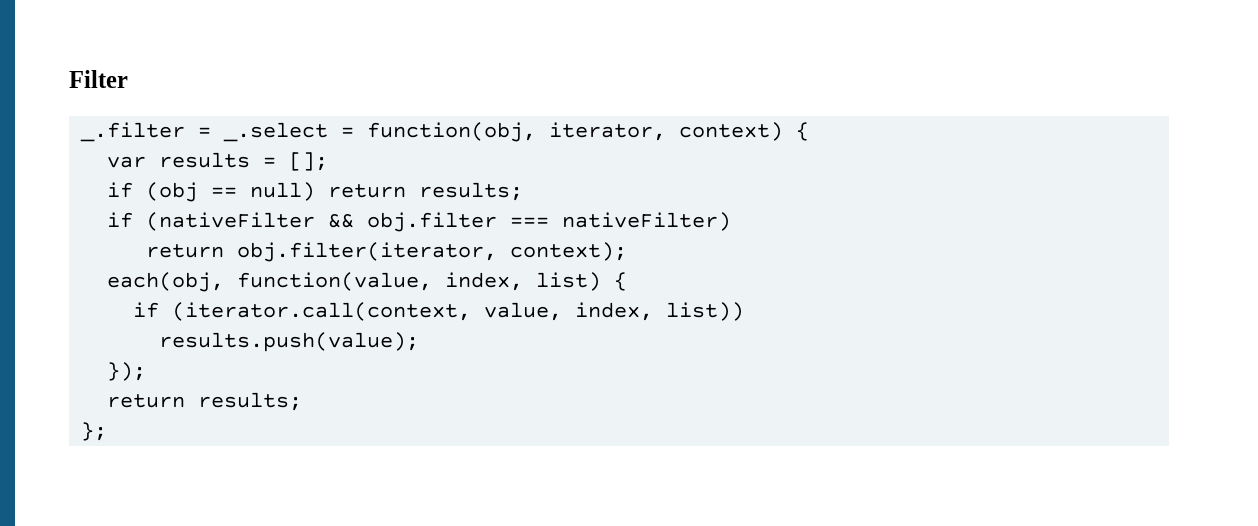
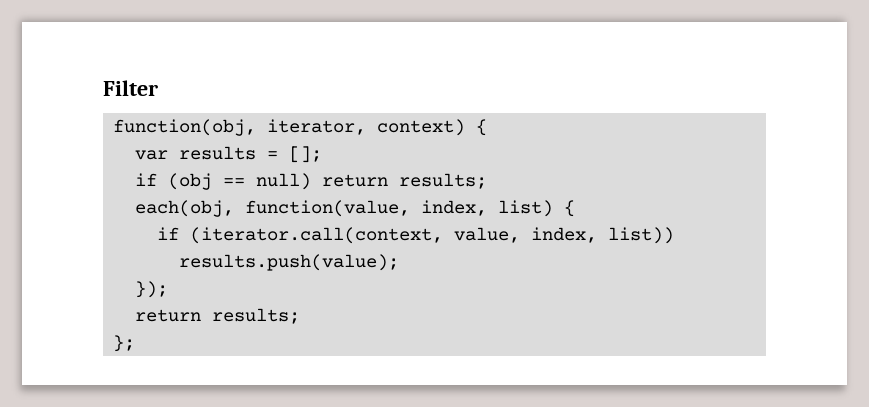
[80,122,354,142] _.filter = _.select = -> (158, 88) none
[107,212,731,232] [146,242,627,262] // if (nativeFilter && obj.filter === nativeFilter) // return obj.filter(iterator, context); -> (487, 181) none

